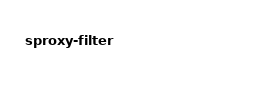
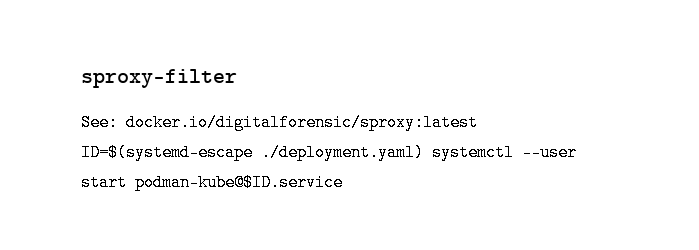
(114, 41) none -> [81,114,478,131] [81,144,577,161] [81,174,343,191] // See: docker.io/digitalforensic/sproxy:latest ID=$(systemd-escape ./deployment.yaml) systemctl --user start podman-kube@$ID.service

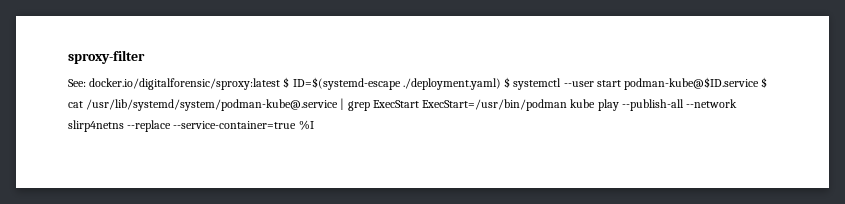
(478, 122) none -> [283,77,290,88] $
(424, 152) none -> [504,77,511,88] $
(343, 182) none -> [761,77,768,88] [68,98,738,111] [68,120,314,132] $ cat /usr/lib/systemd/system/podman-kube@.service | grep ExecStart ExecStart=/usr/bin/podman kube play --publish-all --network slirp4netns --replace --service-container=true %I

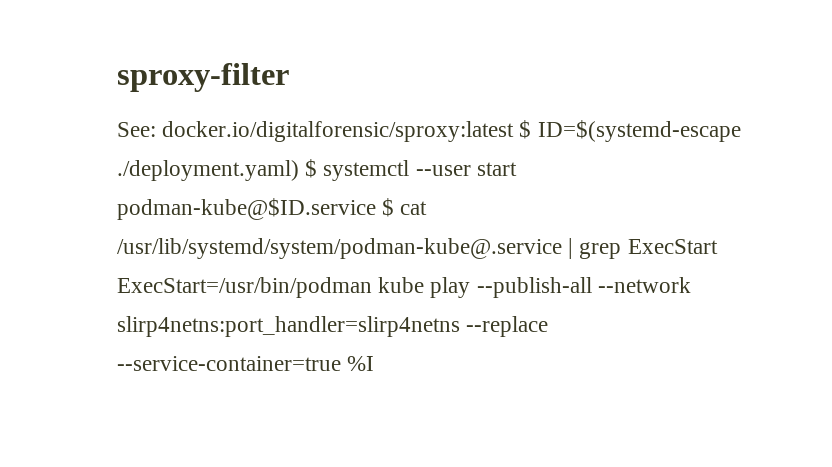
[68,120,124,132] slirp4netns -> [117,316,460,337] slirp4netns:port_handler=slirp4netns

